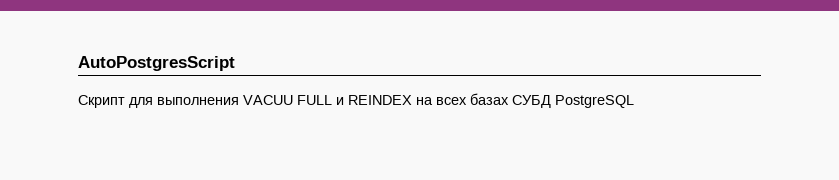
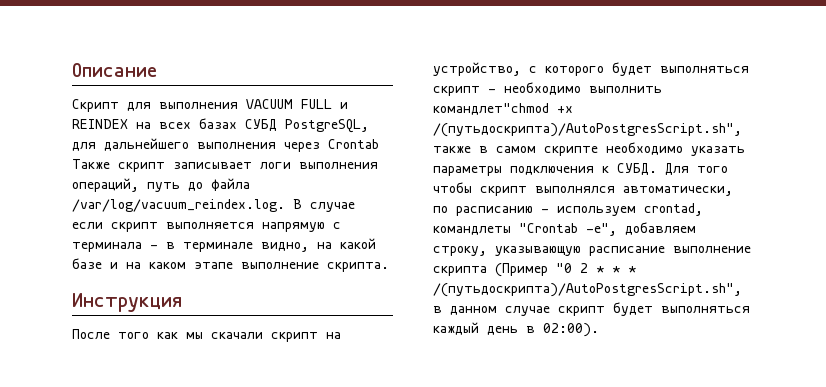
[78,56,235,71] AutoPostgresScript -> [72,63,157,77] Описание
[243,95,293,105] VACUU -> [246,99,293,109] VACUUM
[555,95,634,108] PostgreSQL -> [285,119,369,133] [72,138,379,152] [72,159,378,172] [72,178,250,192] [72,199,355,212] [72,222,341,232] [72,238,376,252] [72,258,389,272] [72,293,182,312] [72,329,341,342] [433,62,749,76] [433,82,662,96] [433,103,573,115] [433,123,742,137] [433,142,745,156] [433,163,728,176] [433,182,733,196] [433,203,703,216] [433,222,696,236] [433,246,751,256] [433,263,636,277] [433,283,742,297] [433,302,750,316] [433,322,599,337] PostgreSQL, для дальнейшего выполнения через Crontab Также скрипт записывает логи выполнения операций, путь до файла /var/log/vacuum_reindex.log. В случае если скрипт выполняется напрямую с терминала - в терминале видно, на какой базе и на каком этапе выполнение скрипта. // Инструкция // После того как мы скачали скрипт на устройство, с которого будет выполняться скрипт - необходимо выполнить командлет"chmod +x /(путьдоскрипта)/AutoPostgresScript.sh", также в самом скрипте необходимо указать параметры подключения к СУБД. Для того чтобы скрипт выполнялся автоматически, по расписанию - используем crontad, командлеты "Crontab -e", добавляем строку, указывающую расписание выполнение скрипта (Пример "0 2 * * * /(путьдоскрипта)/AutoPostgresScript.sh", в данном случае скрипт будет выполняться каждый день в 02:00).

